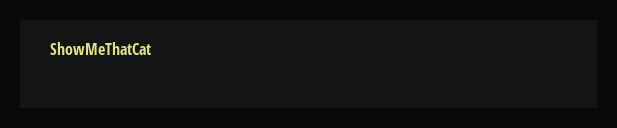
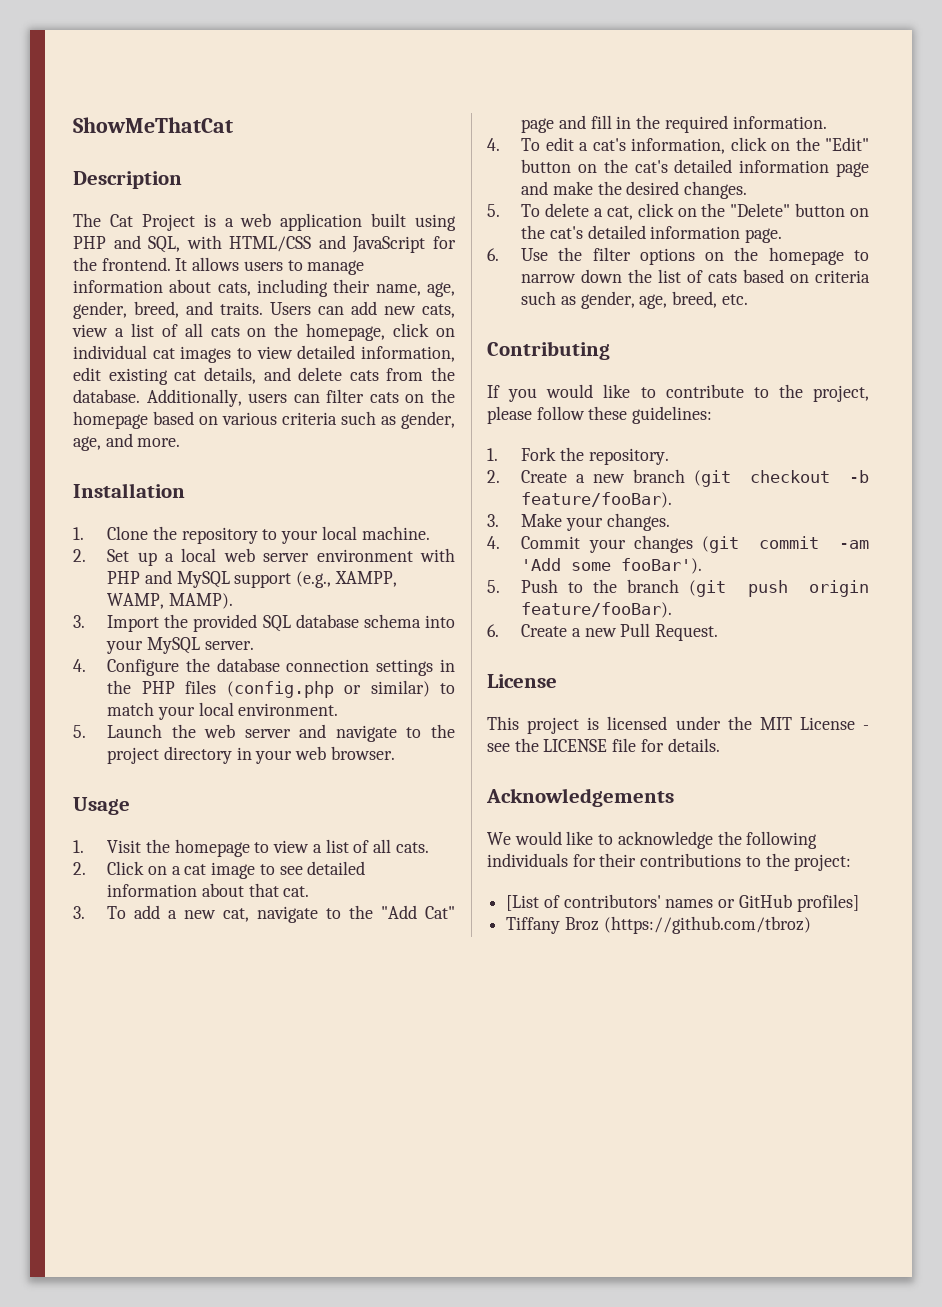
(151, 48) none -> [73,171,182,189] [73,213,456,231] [73,235,456,253] [73,257,365,275] [73,279,455,297] [73,301,455,319] [72,323,455,341] [73,345,455,363] [73,367,455,385] [73,389,455,407] [73,411,455,429] [73,433,181,451] [73,483,185,498] [73,526,430,544] [73,548,455,566] [107,570,397,588] [107,593,233,609] [73,614,455,632] [106,637,254,654] [73,658,455,676] [107,680,455,698] [107,702,339,720] [73,724,456,742] [107,746,395,764] [73,797,130,815] [73,839,429,857] [73,861,366,879] [107,883,310,897] [73,905,455,923] [521,115,827,133] [487,137,869,154] [521,159,869,177] [521,181,748,199] [487,203,870,220] [521,225,783,243] [487,247,870,265] [521,269,870,283] [521,291,748,309] [487,341,610,360] [487,384,869,402] [487,406,713,424] [487,447,669,465] [487,469,869,487] [521,492,673,508] [487,513,670,531] [487,535,869,553] [521,558,703,574] [487,579,869,597] [521,602,673,618] [487,623,719,641] [487,674,557,688] [487,716,869,734] [487,738,720,752] [486,788,674,807] [487,831,818,849] [487,853,852,871] [506,894,859,912] [506,916,811,934] // Description // The Cat Project is a web application built using PHP and SQL, with HTML/CSS and JavaScript for the frontend. It allows users to manage information about cats, including their name, age, gender, breed, and traits. Users can add new cats, view a list of all cats on the homepage, click on individual cat images to view detailed information, edit existing cat details, and delete cats from the database. Additionally, users can filter cats on the homepage based on various criteria such as gender, age, and more. // Installation // 1. Clone the repository to your local machine. // 2. Set up a local web server environment with PHP and MySQL support (e.g., XAMPP, WAMP, MAMP). // 3. Import the provided SQL database schema into your MySQL server. // 4. Configure the database connection settings in the PHP files (config.php or similar) to match your local environment. // 5. Launch the web server and navigate to the project directory in your web browser. // Usage // 1. Visit the homepage to view a list of all cats. // 2. Click on a cat image to see detailed information about that cat. // 3. To add a new cat, navigate to the "Add Cat" page and fill in the required information. // 4. To edit a cat's information, click on the "Edit" button on the cat's detailed information page and make the desired changes. // 5. To delete a cat, click on the "Delete" button on the cat's detailed information page. // 6. Use the filter options on the homepage to narrow down the list of cats based on criteria such as gender, age, breed, etc. // Contributing // If you would like to contribute to the project, please follow these guidelines: // 1. Fork the repository. // 2. Create a new branch (git checkout -b feature/fooBar). // 3. Make your changes. // 4. Commit your changes (git commit -am 'Add some fooBar'). // 5. Push to the branch (git push origin feature/fooBar). // 6. Create a new Pull Request. // License // This project is licensed under the MIT License - see the LICENSE file for details. // Acknowledgements // We would like to acknowledge the following individuals for their contributions to the project: // [List of contributors' names or GitHub profiles] // Tiffany Broz (https://github.com/tbroz)

